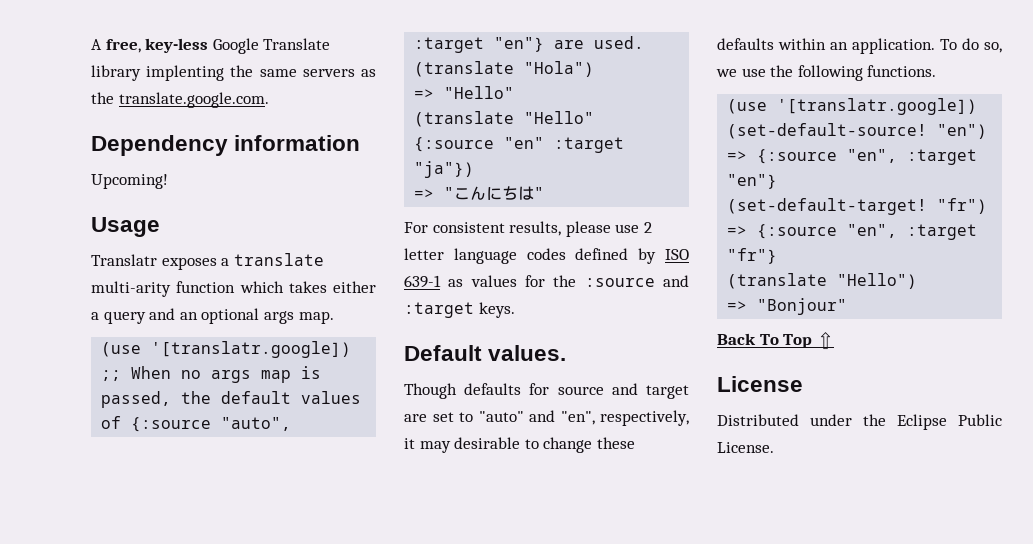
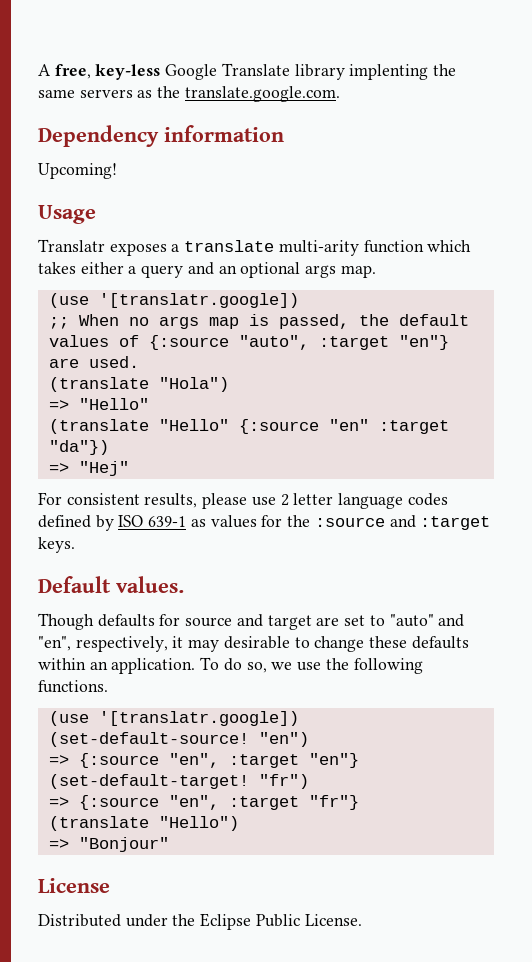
[414,161,475,178] [414,186,545,200] "ja"}) // => "こんにちは" -> [48,440,109,455] [48,461,129,476] "da"}) // => "Hej"
[717,332,834,350] // Back To Top ⇧ -> (169, 844) none

